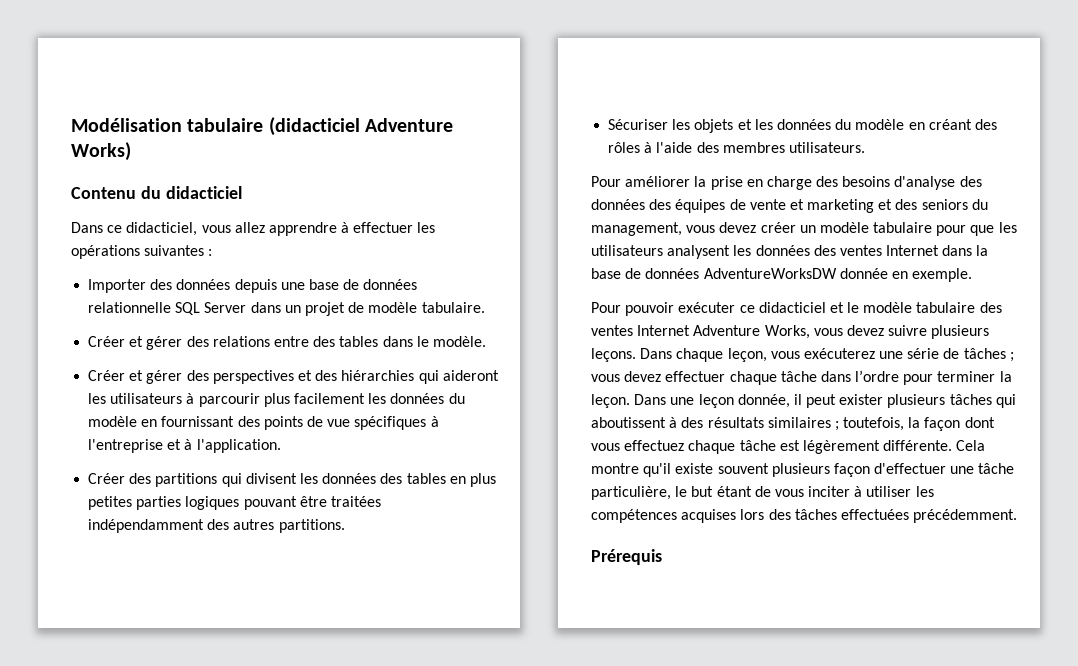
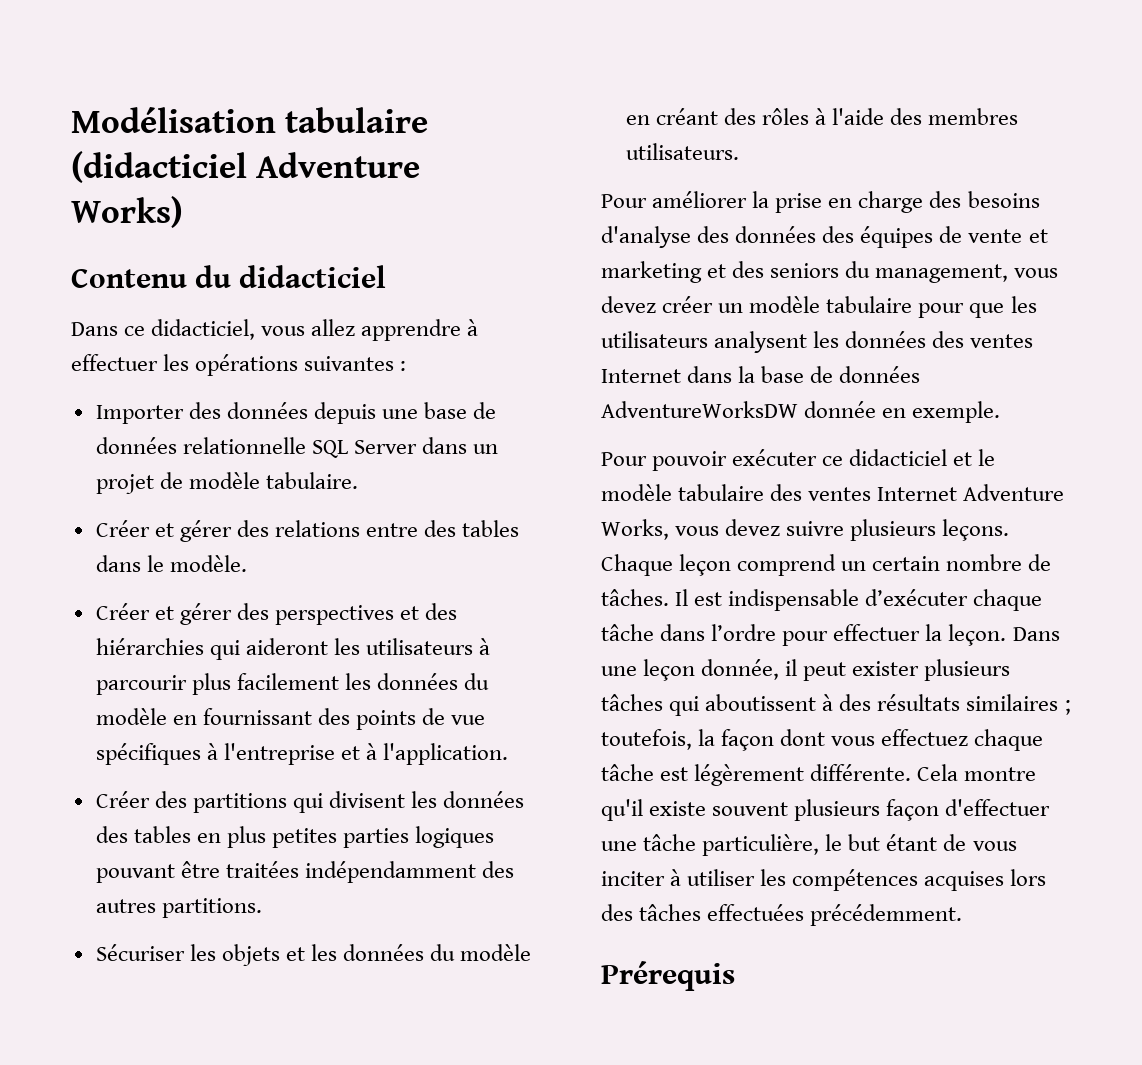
[640,348,1014,362] [591,371,726,382] Dans chaque leçon, vous exécuterez une série de tâches ; vous devez effectuer -> [601,554,1052,576] [601,589,969,611] Chaque leçon comprend un certain nombre de tâches. Il est indispensable d’exécuter
[937,371,996,382] terminer -> [833,624,921,641] effectuer

